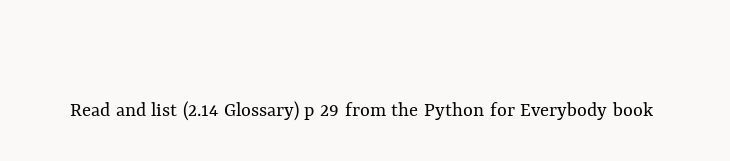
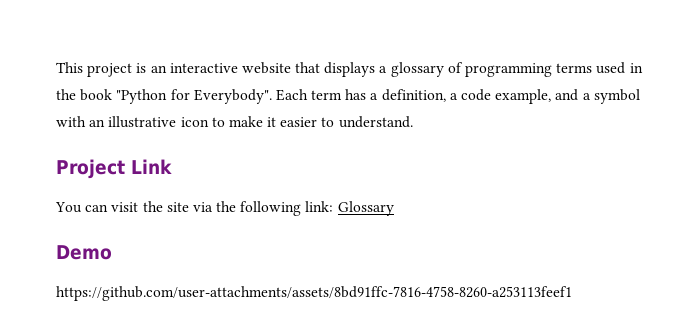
[70,101,655,121] Read and list (2.14 Glossary) p 29 from the Python for Everybody book -> [56,62,643,77] [56,89,640,104] [56,116,413,128] [56,159,172,179] [55,201,394,216] [56,245,112,260] [56,286,572,301] This project is an interactive website that displays a glossary of programming terms used in the book "Python for Everybody". Each term has a definition, a code example, and a symbol with an illustrative icon to make it easier to understand. // Project Link // You can visit the site via the following link: Glossary // Demo // https://github.com/user-attachments/assets/8bd91ffc-7816-4758-8260-a253113feef1

